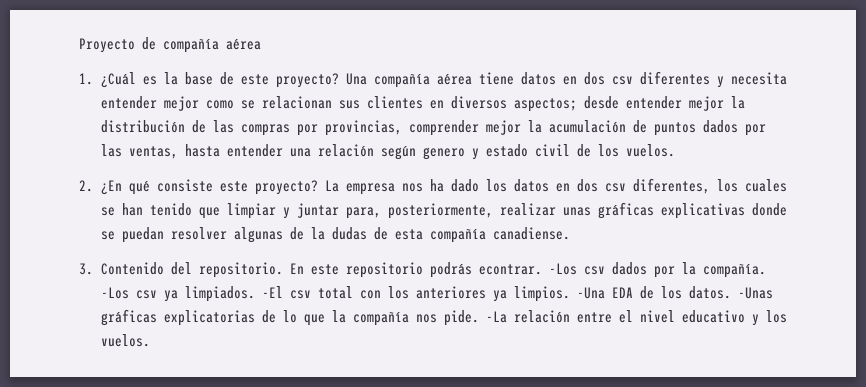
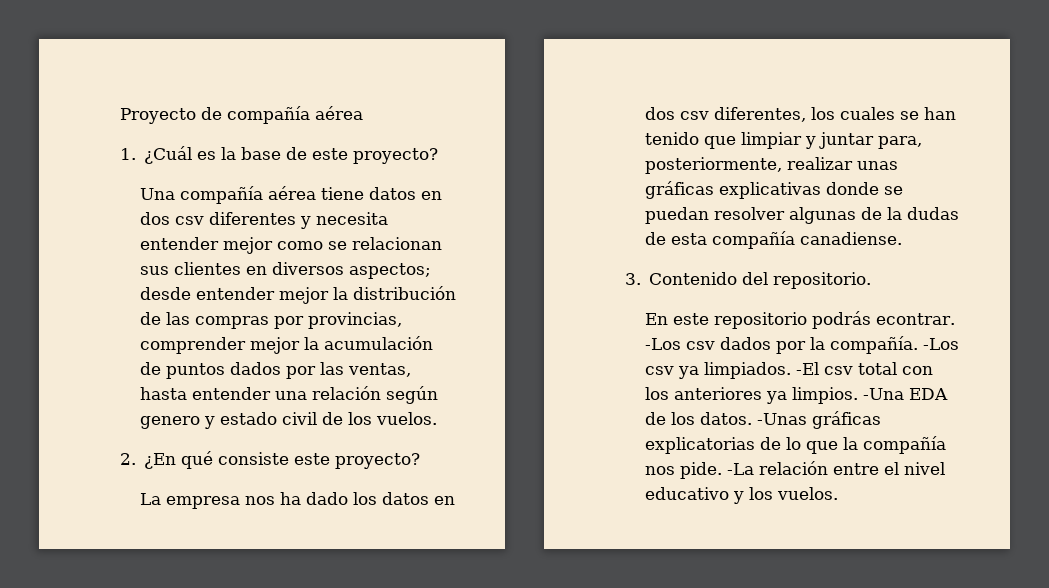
(339, 80) none -> (439, 156) //
(318, 187) none -> (421, 461) //
(283, 270) none -> (872, 280) //

